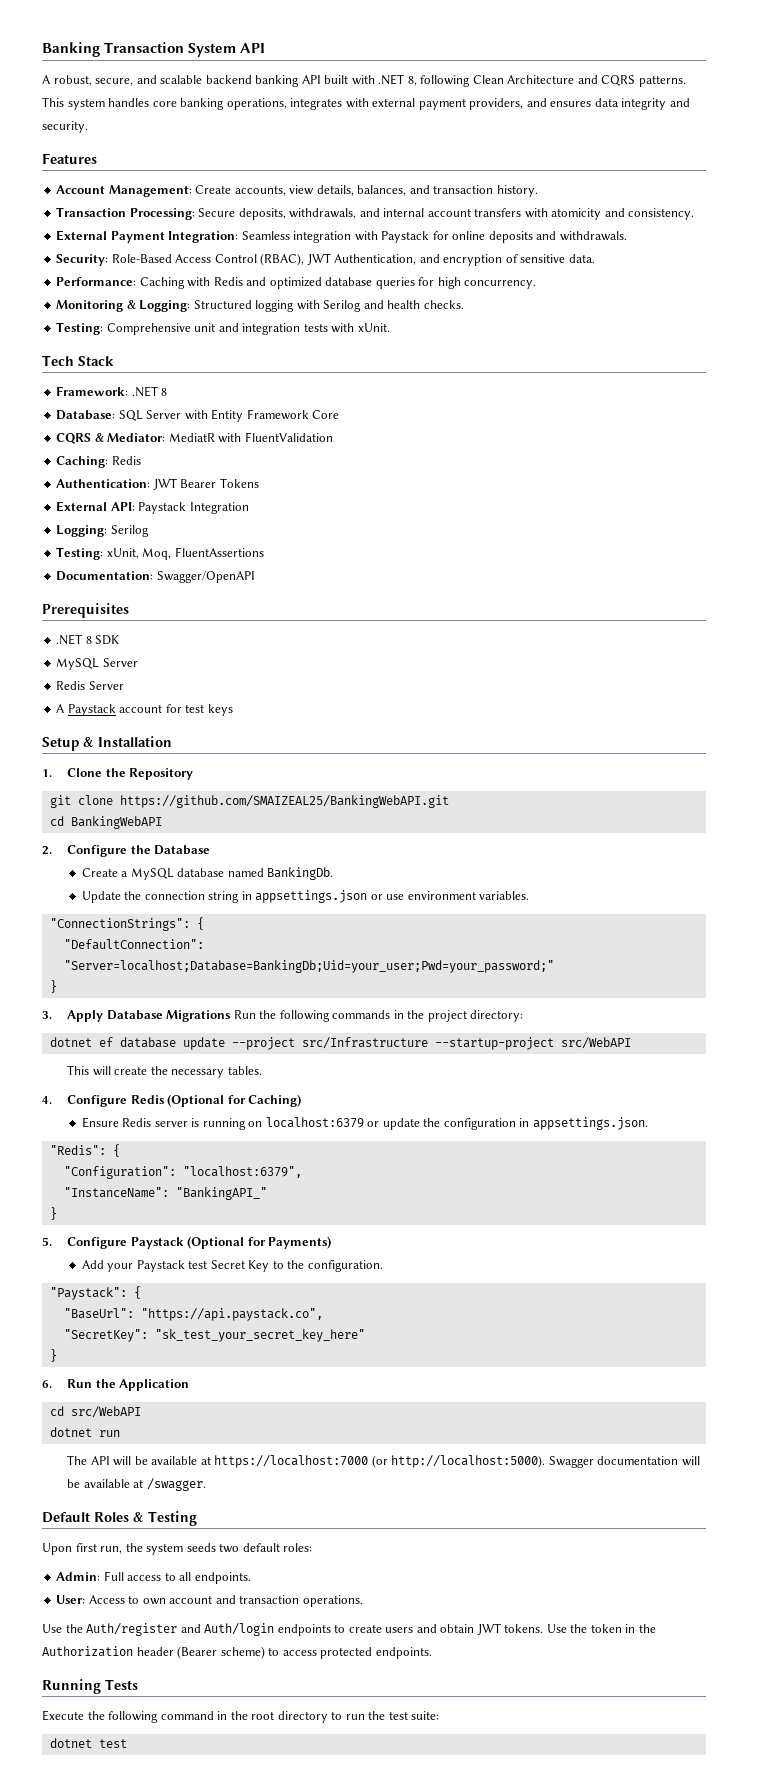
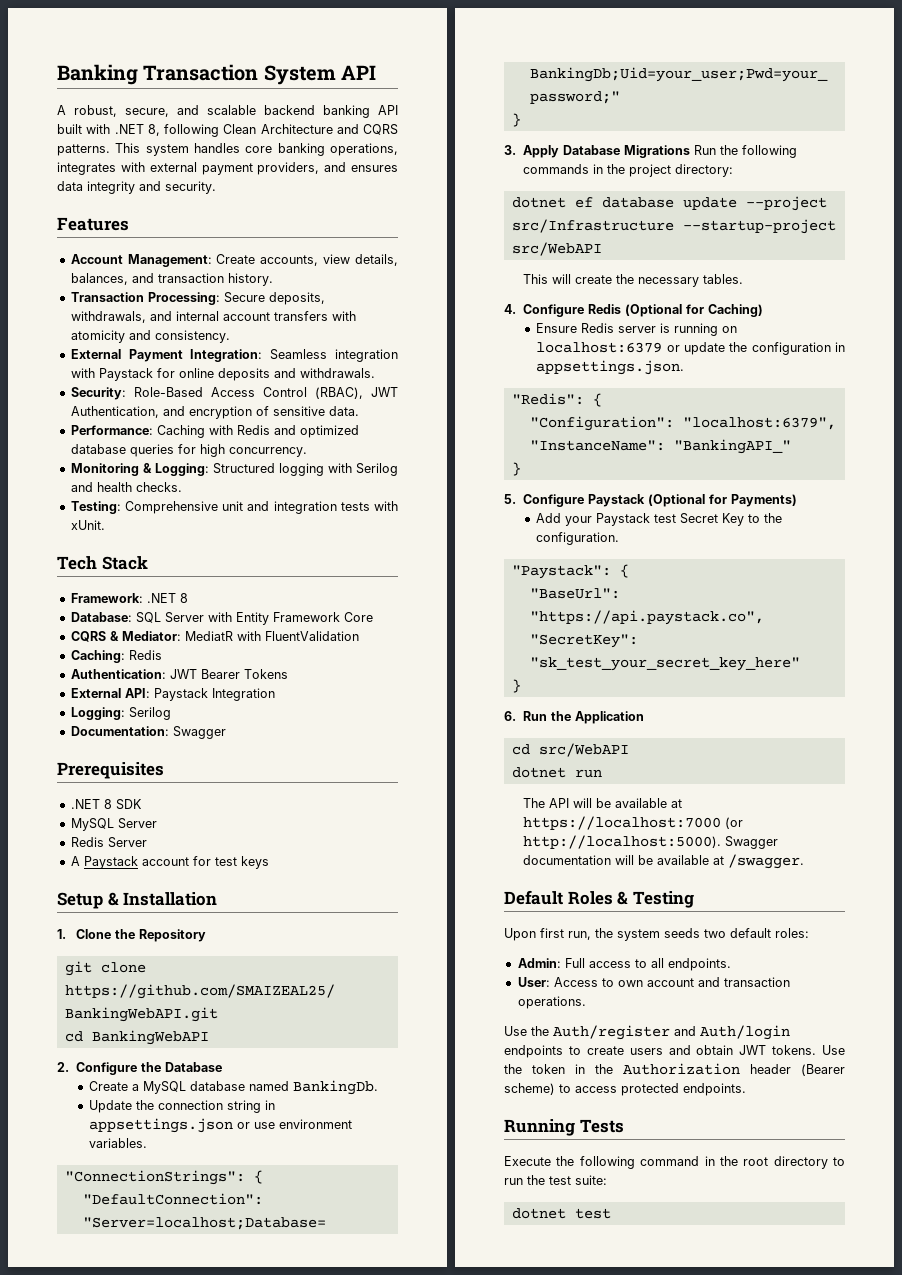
[56,547,264,560] // Testing: xUnit, Moq, FluentAssertions -> (171, 713) none
[156,571,255,583] Swagger/OpenAPI -> [172,726,226,739] Swagger

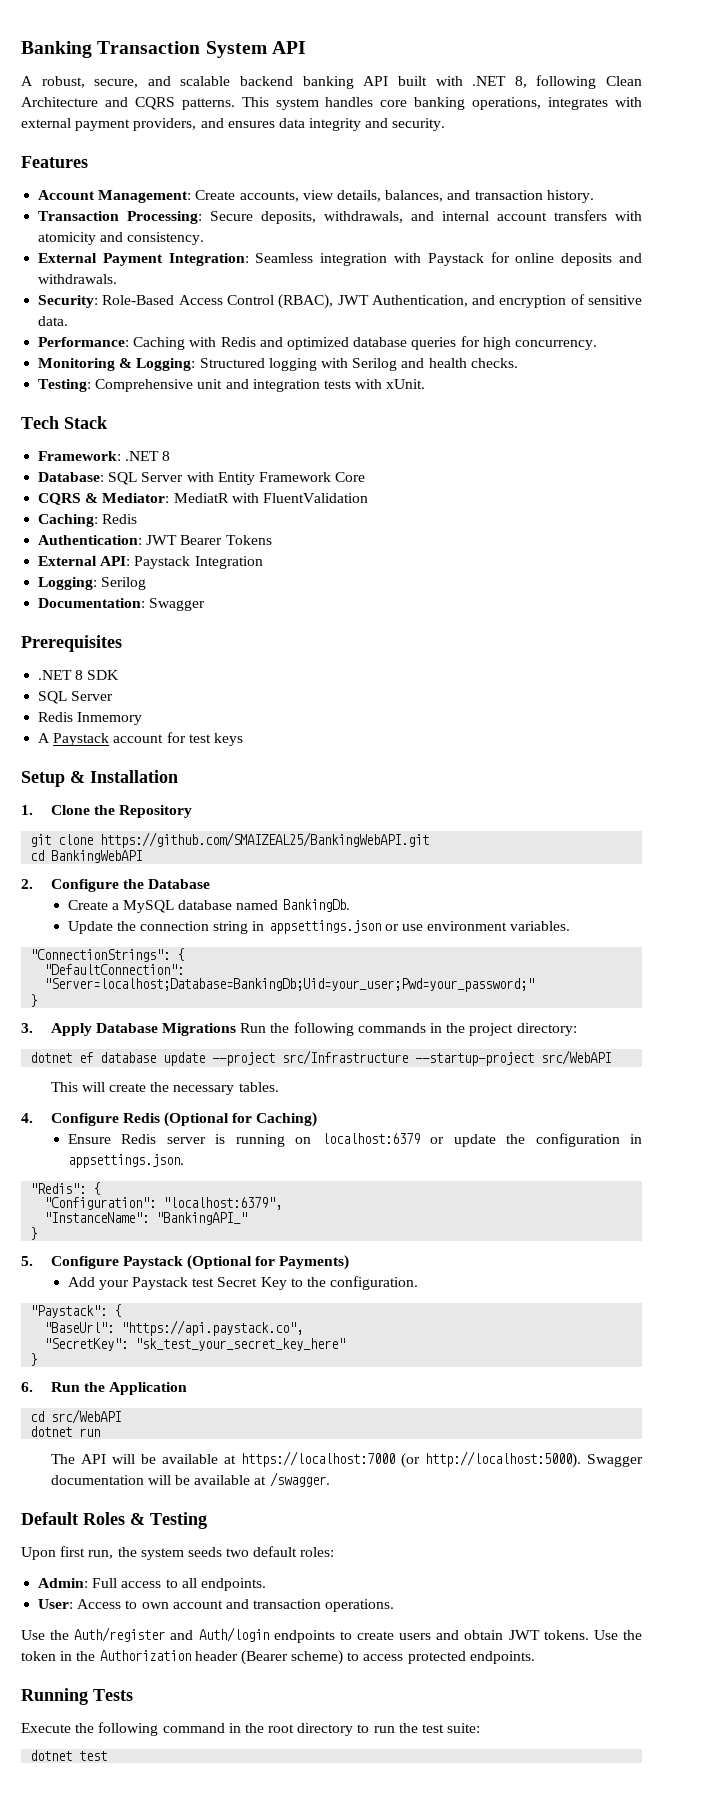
[70,818,114,831] MySQL -> [38,691,68,704] SQL
[107,837,147,848] Server -> [77,712,143,725] Inmemory

